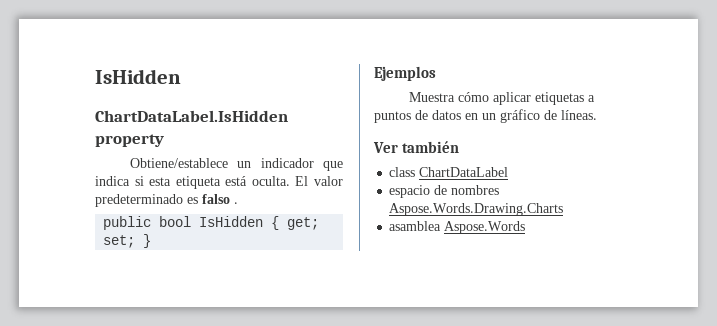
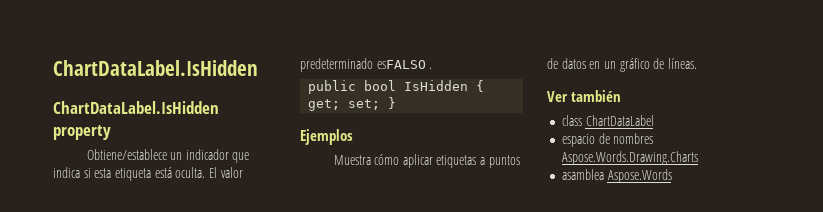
[95,69,181,84] IsHidden -> [53,60,258,76] ChartDataLabel.IsHidden
[187,194,230,204] es falso -> [376,60,426,69] esFALSO

